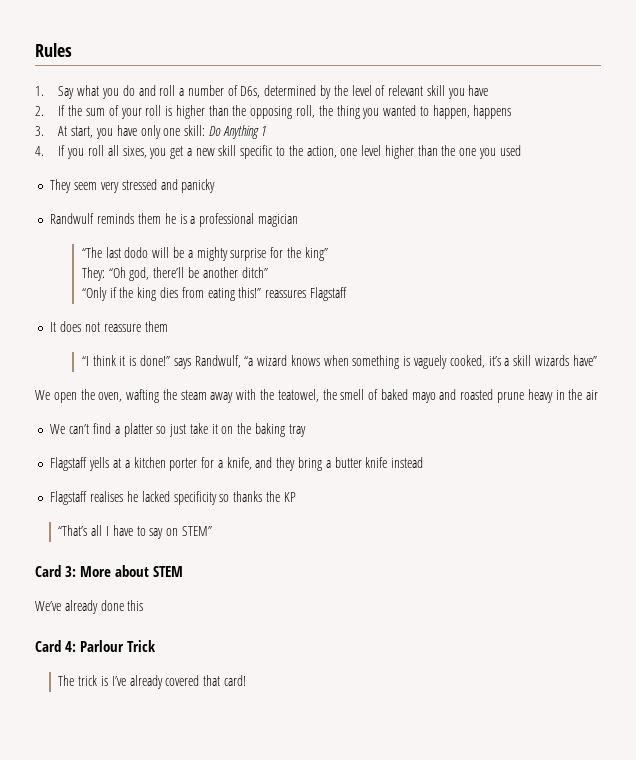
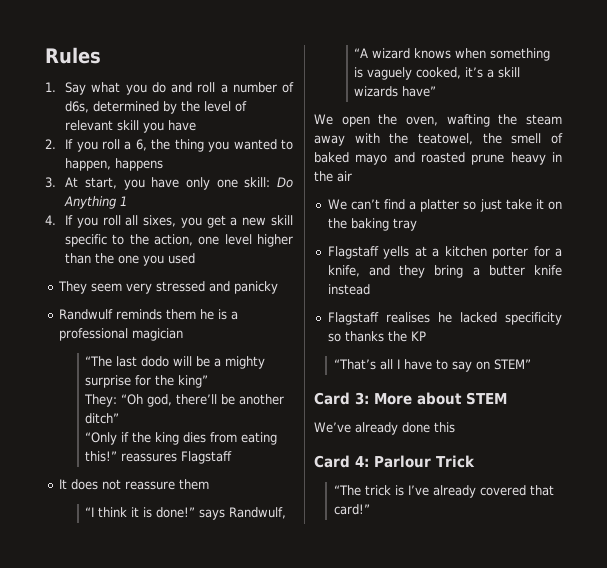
[240,86,261,98] D6s, -> [65,101,90,113] d6s,
[68,105,316,119] the sum of your roll is higher than the opposing roll, -> [76,139,147,152] you roll a 6,
[244,356,254,366] “a -> [354,48,369,58] “A
[58,675,75,686] The -> [334,485,362,496] “The
[223,675,246,686] card! -> [334,504,371,515] card!”

